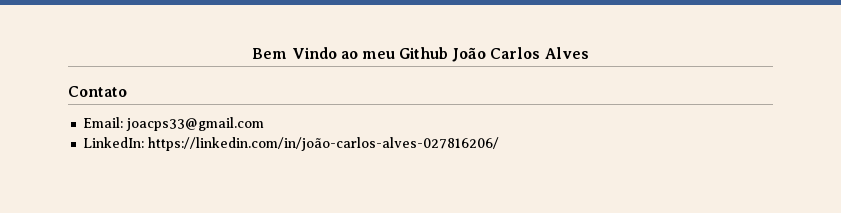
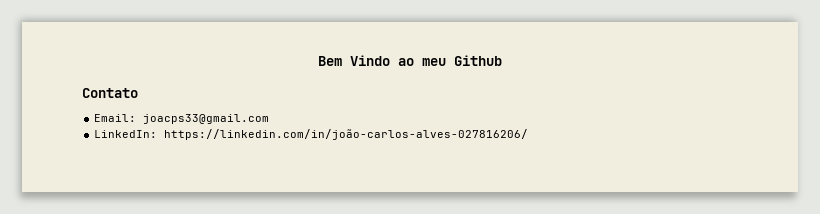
[452,47,589,62] João Carlos Alves -> (502, 60) none

